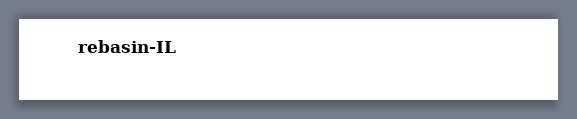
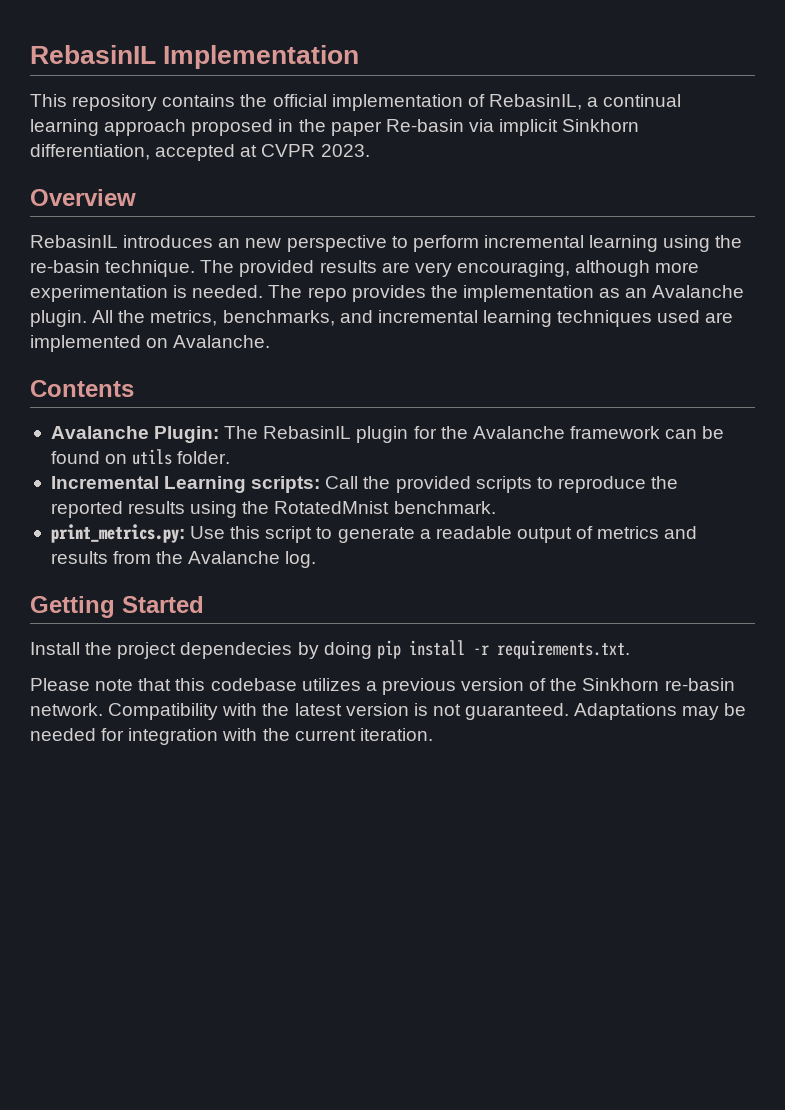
[78,40,176,53] rebasin-IL -> [30,45,360,69] [30,94,682,111] [30,119,640,136] [30,144,370,161] [30,189,136,206] [30,235,743,252] [30,260,700,277] [30,285,745,302] [30,310,734,327] [30,335,271,352] [30,380,134,397] [50,426,725,443] [50,449,231,465] [50,476,679,493] [50,501,496,518] [50,524,698,543] [50,551,317,568] [30,596,204,618] [30,640,630,659] [30,678,735,695] [30,703,747,720] [30,728,433,745] RebasinIL Implementation // This repository contains the official implementation of RebasinIL, a continual learning approach proposed in the paper Re-basin via implicit Sinkhorn differentiation, accepted at CVPR 2023. // Overview // RebasinIL introduces an new perspective to perform incremental learning using the re-basin technique. The provided results are very encouraging, although more experimentation is needed. The repo provides the implementation as an Avalanche plugin. All the metrics, benchmarks, and incremental learning techniques used are implemented on Avalanche. // Contents // Avalanche Plugin: The RebasinIL plugin for the Avalanche framework can be found on utils folder. // Incremental Learning scripts: Call the provided scripts to reproduce the reported results using the RotatedMnist benchmark. // print_metrics.py: Use this script to generate a readable output of metrics and results from the Avalanche log. // Getting Started // Install the project dependecies by doing pip install -r requirements.txt. // Please note that this codebase utilizes a previous version of the Sinkhorn re-basin network. Compatibility with the latest version is not guaranteed. Adaptations may be needed for integration with the current iteration.

